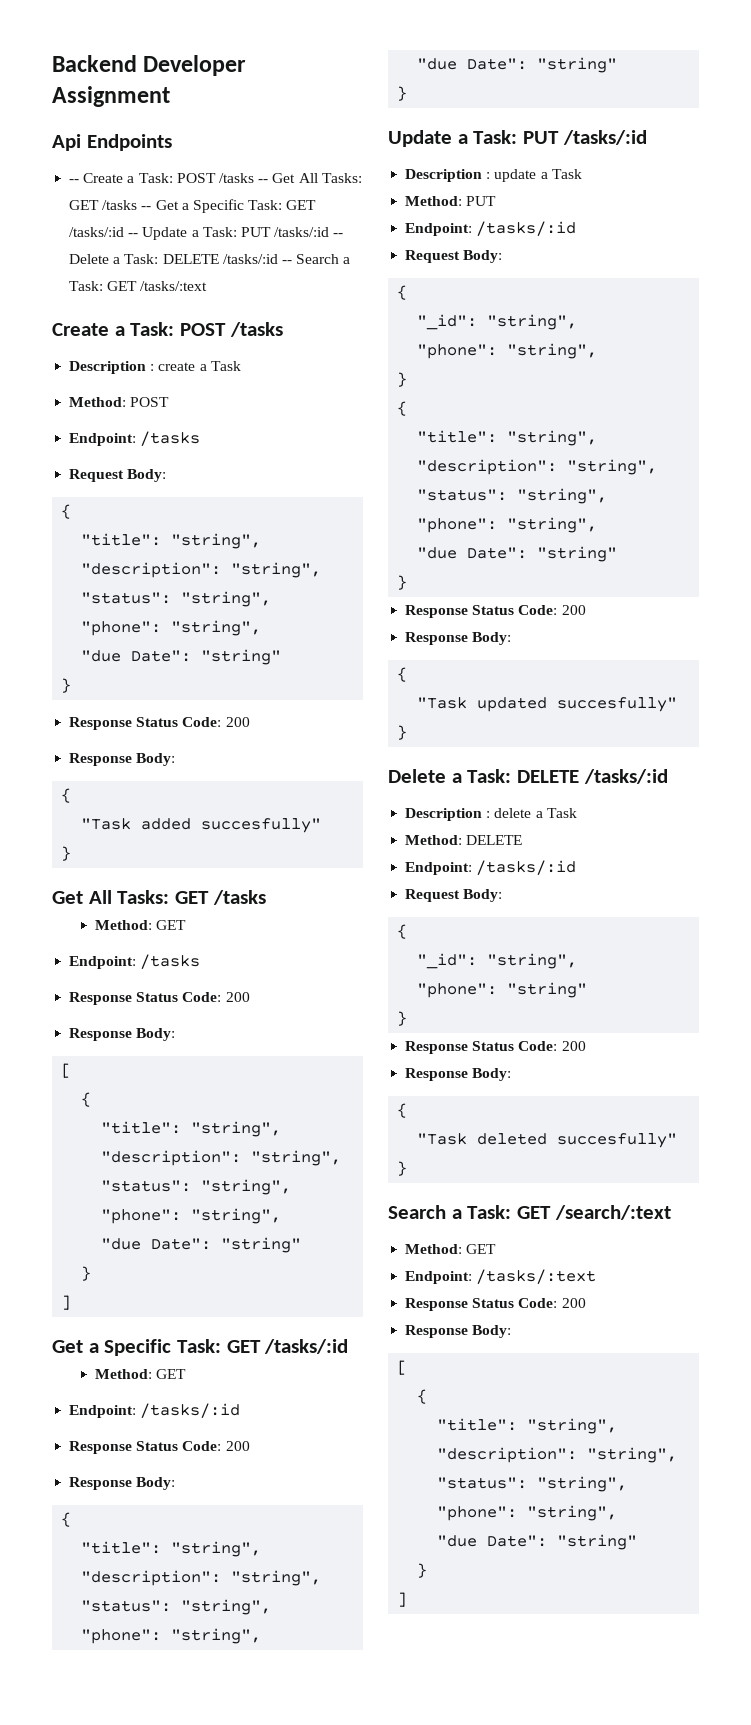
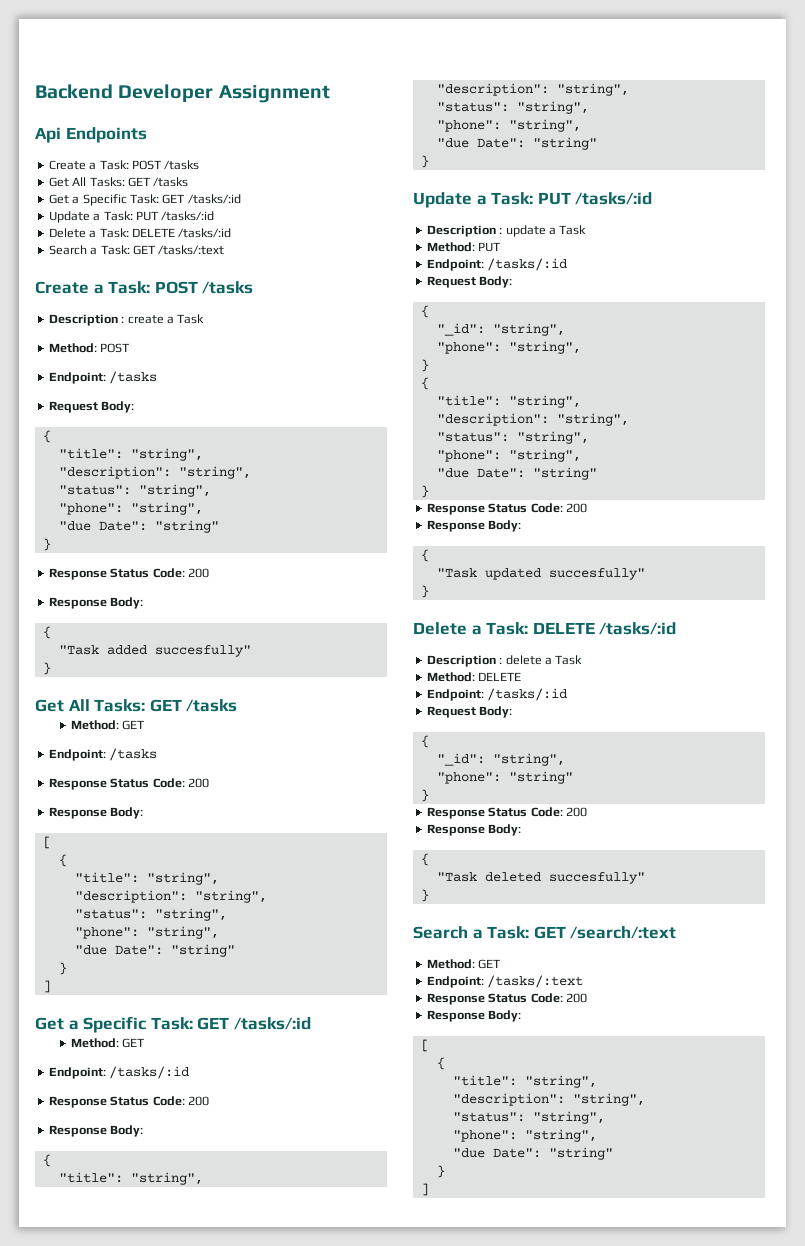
[69,173,362,183] [69,199,317,213] [69,227,344,240] [69,254,292,264] -- Create a Task: POST /tasks -- Get All Tasks: GET /tasks -- Get a Specific Task: GET /tasks/:id -- Update a Task: PUT /tasks/:id -- Delete a Task: DELETE /tasks/:id -- -> [48,160,200,170] [48,177,189,187] [48,194,241,206] [48,211,215,223] [48,228,232,238] Create a Task: POST /tasks // Get All Tasks: GET /tasks // Get a Specific Task: GET /tasks/:id // Update a Task: PUT /tasks/:id // Delete a Task: DELETE /tasks/:id //

